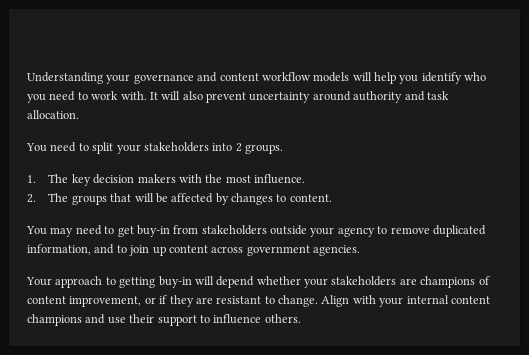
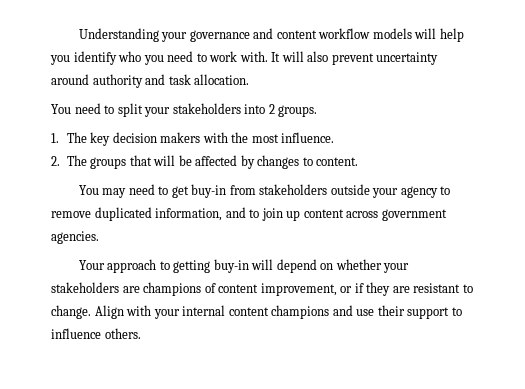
(255, 282) none -> [320,263,334,270] on

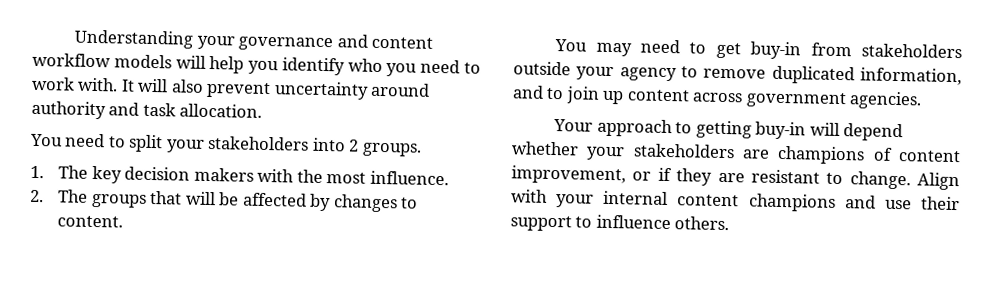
[320,263,334,270] on -> (904, 132) none

